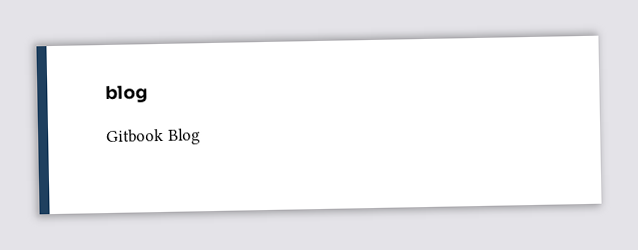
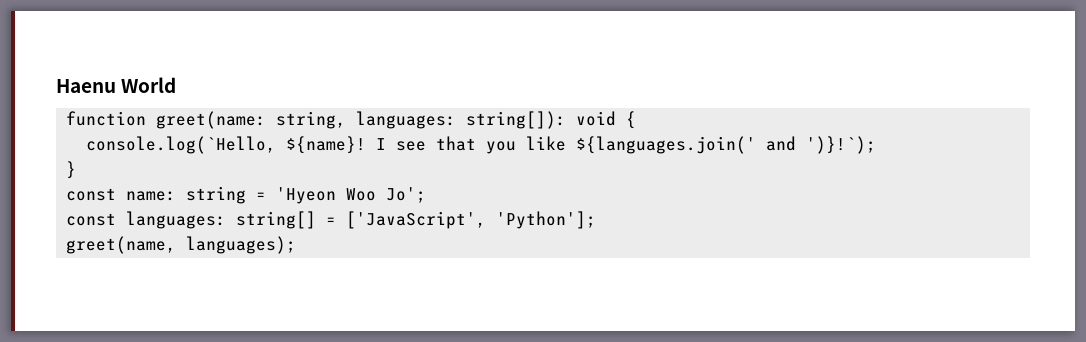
[105,85,148,104] [106,128,201,145] blog // Gitbook Blog -> [56,77,177,93] [65,111,636,129] [85,136,876,154] [65,161,76,179] [65,186,426,204] [65,211,596,229] [65,236,296,254] Haenu World // function greet(name: string, languages: string[]): void { // console.log(`Hello, ${name}! I see that you like ${languages.join(' and ')}!`); // } // const name: string = 'Hyeon Woo Jo'; // const languages: string[] = ['JavaScript', 'Python']; // greet(name, languages);

